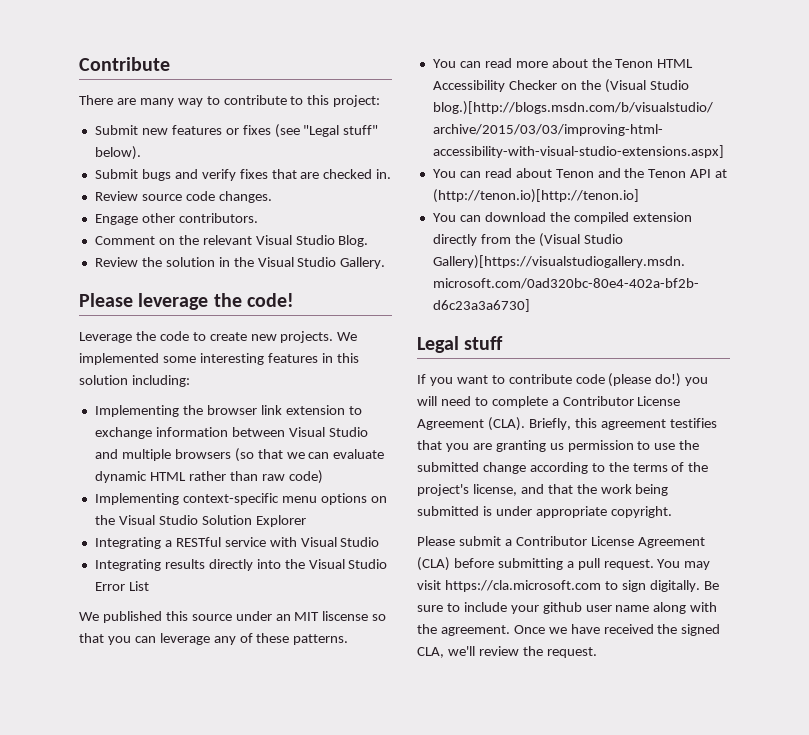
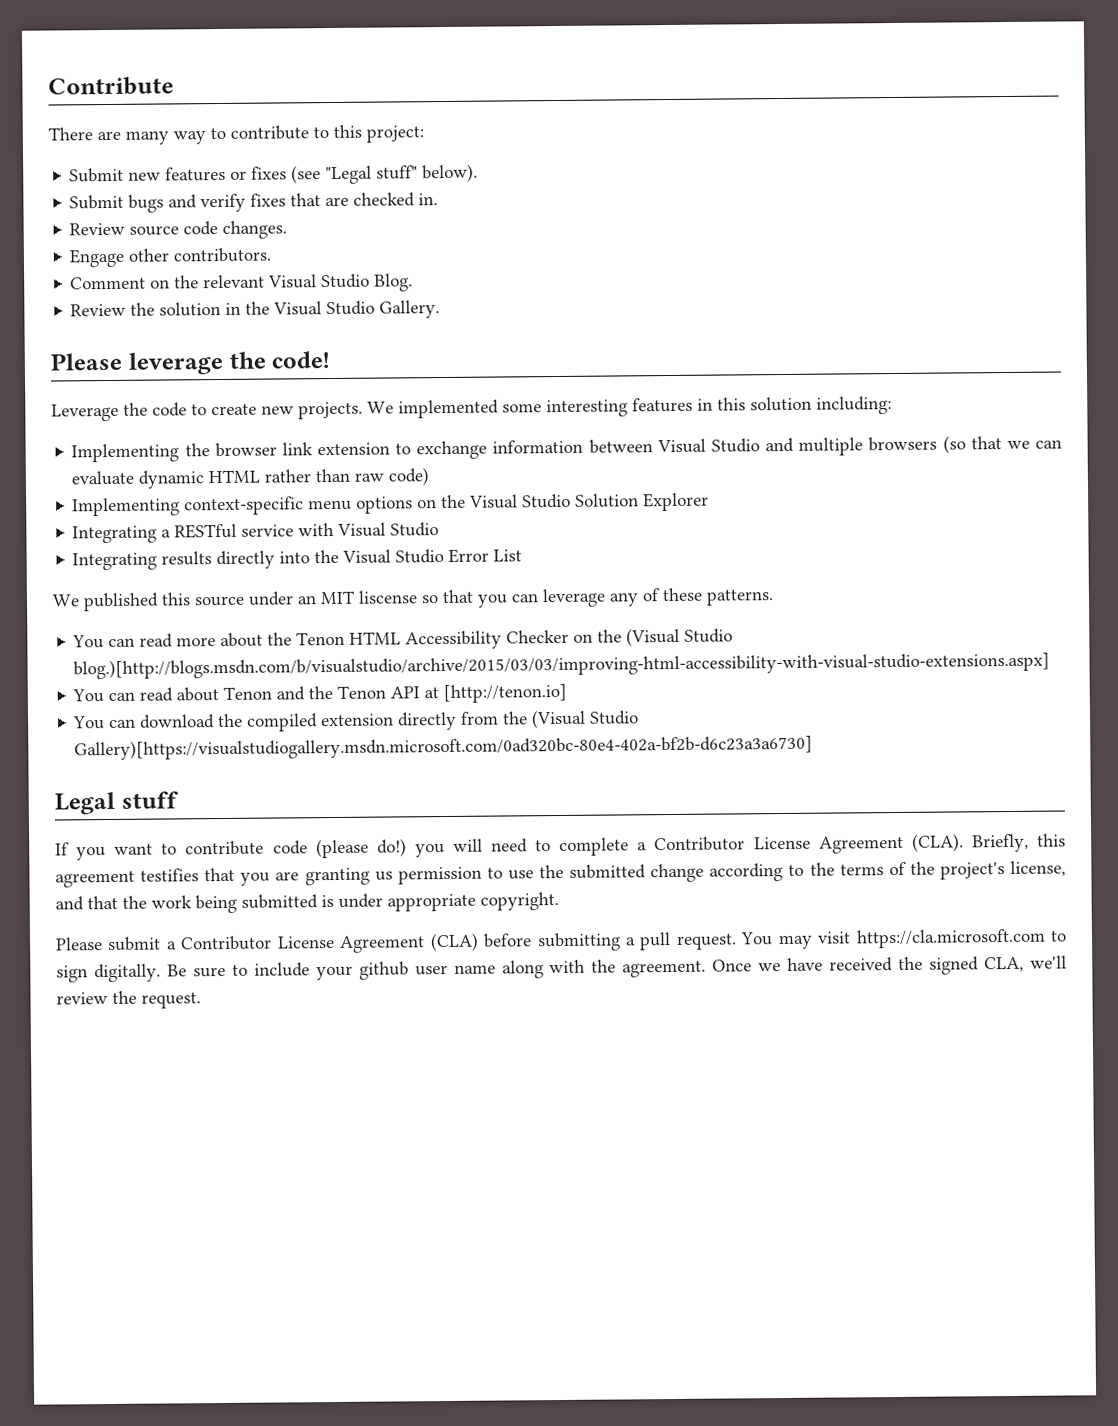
[432,189,639,203] (http://tenon.io)[http://tenon.io] -> [443,683,568,704] [http://tenon.io]

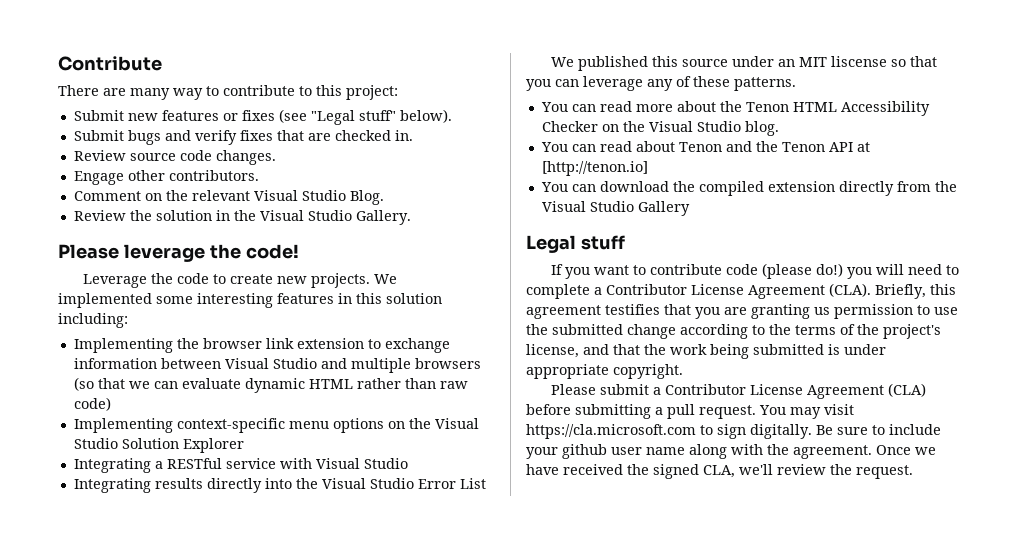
[626,627,734,647] [73,651,1051,680] (Visual Studio blog.)[http://blogs.msdn.com/b/visualstudio/archive/2015/03/03/improving-html-accessibility-with-visual-studio-extensions.aspx] -> [648,121,779,136] Visual Studio blog.
[531,709,640,729] [74,734,814,761] (Visual Studio Gallery)[https://visualstudiogallery.msdn.microsoft.com/0ad320bc-80e4-402a-bf2b-d6c23a3a6730] -> [541,201,690,216] Visual Studio Gallery

